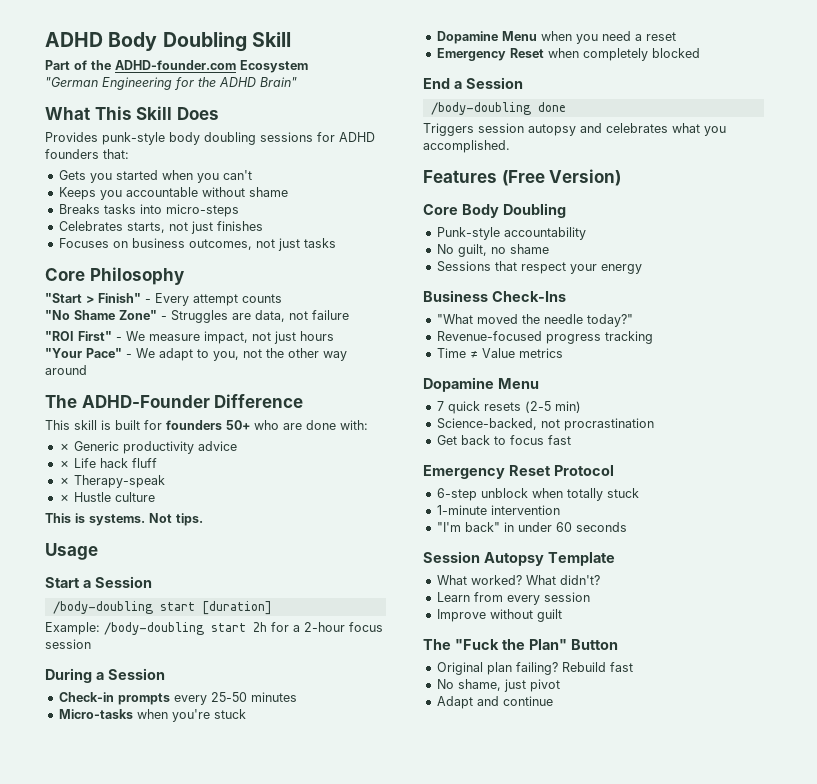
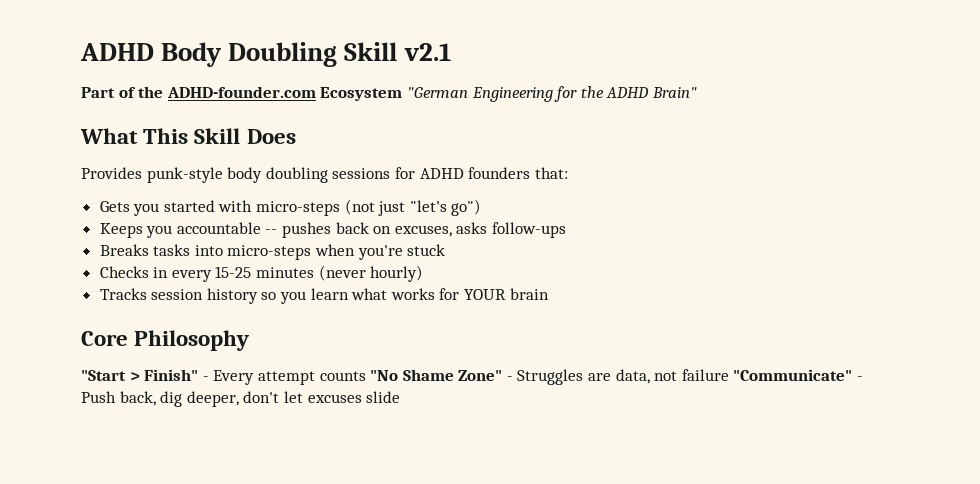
(291, 39) none -> [403,43,451,61] v2.1
(308, 66) // -> (403, 94) none
[161,170,252,183] [58,187,288,200] [58,204,239,217] [58,221,263,234] [58,238,336,251] when you can't // Keeps you accountable without shame // Breaks tasks into micro-steps // Celebrates starts, not just finishes // Focuses on business outcomes, not just tasks -> [218,199,482,216] [99,222,567,238] [99,244,446,260] [99,265,424,282] [99,288,549,304] with micro-steps (not just "let's go") // Keeps you accountable -- pushes back on excuses, asks follow-ups // Breaks tasks into micro-steps when you're stuck // Checks in every 15-25 minutes (never hourly) // Tracks session history so you learn what works for YOUR brain
(282, 298) // -> (366, 376) none
[45,331,334,344] [45,348,347,361] [45,365,87,375] [45,394,304,408] [45,420,368,430] [58,441,237,454] [58,458,157,468] [58,475,165,488] [58,492,155,502] [45,513,203,526] [45,543,98,560] [45,576,152,588] [52,601,272,615] [45,622,383,635] [45,639,91,649] [45,668,165,683] [58,692,297,705] [58,709,246,722] [436,31,676,44] [436,48,700,61] [423,77,523,89] [430,102,566,115] [423,123,726,136] [423,140,510,153] [423,169,622,186] [423,203,566,218] [436,227,586,240] [436,244,549,257] [436,261,642,274] [423,290,566,302] [436,314,633,327] [436,331,653,344] [436,348,563,358] [423,377,539,392] [436,401,581,414] [436,418,654,431] [436,435,571,445] [423,465,614,479] [436,488,639,501] [436,505,560,515] [436,522,627,532] [423,551,615,566] [436,575,600,585] [436,592,590,605] [436,609,562,622] [423,639,618,650] [436,662,633,675] [436,679,560,692] [436,696,553,709] // "ROI First" - We measure impact, not just hours // "Your Pace" - We adapt to you, not the other way around // The ADHD-Founder Difference // This skill is built for founders 50+ who are done with: // ✗ Generic productivity advice // ✗ Life hack fluff // ✗ Therapy-speak // ✗ Hustle culture // This is systems. Not tips. // Usage // Start a Session // /body-doubling start [duration] // Example: /body-doubling start 2h for a 2-hour focus session // During a Session // Check-in prompts every 25-50 minutes // Micro-tasks when you're stuck // Dopamine Menu when you need a reset // Emergency Reset when completely blocked // End a Session // /body-doubling done // Triggers session autopsy and celebrates what you accomplished. // Features (Free Version) // Core Body Doubling // Punk-style accountability // No guilt, no shame // Sessions that respect your energy // Business Check-Ins // "What moved the needle today?" // Revenue-focused progress tracking // Time ≠ Value metrics // Dopamine Menu // 7 quick resets (2-5 min) // Science-backed, not procrastination // Get back to focus fast // Emergency Reset Protocol // 6-step unblock when totally stuck // 1-minute intervention // "I'm back" in under 60 seconds // Session Autopsy Template // What worked? What didn't? // Learn from every session // Improve without guilt // The "Fuck the Plan" Button // Original plan failing? Rebuild fast // No shame, just pivot // Adapt and continue -> [733,369,864,381] [81,391,401,407] "Communicate" - Push back, dig deeper, don't let excuses slide

